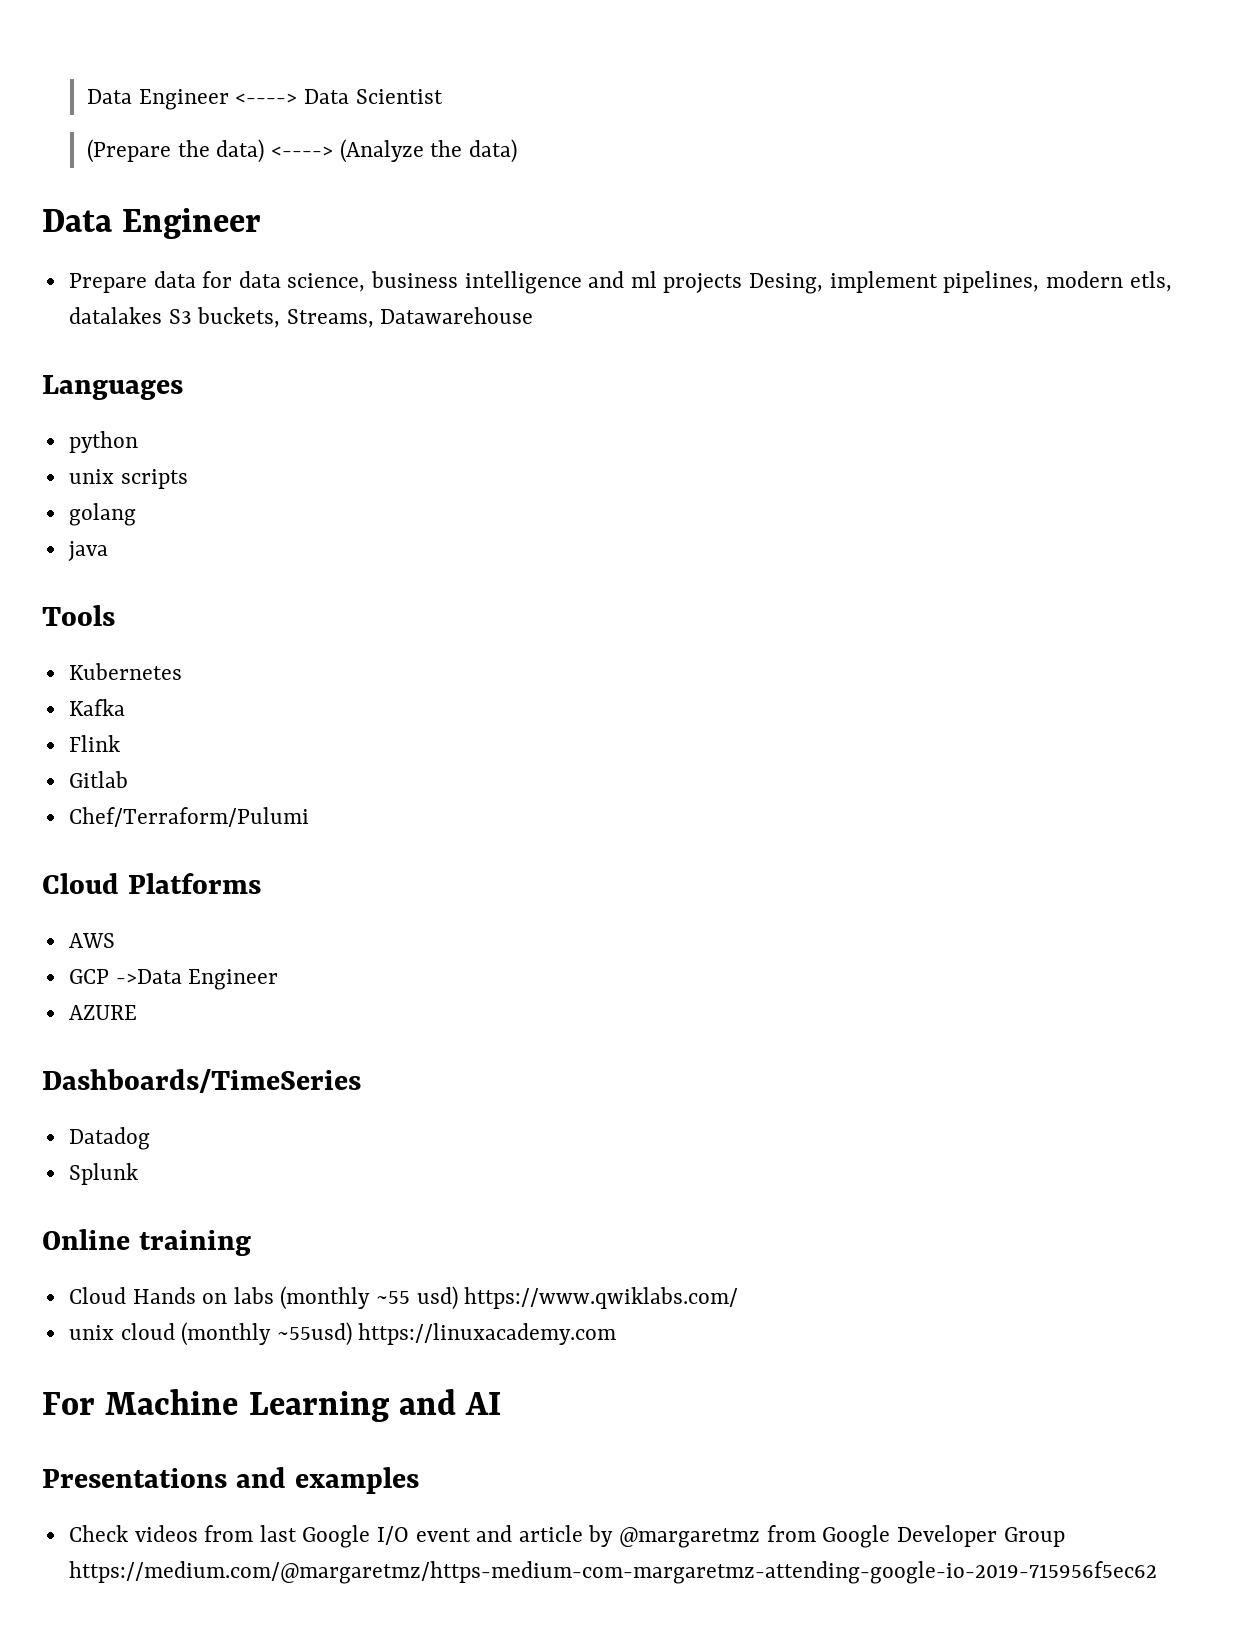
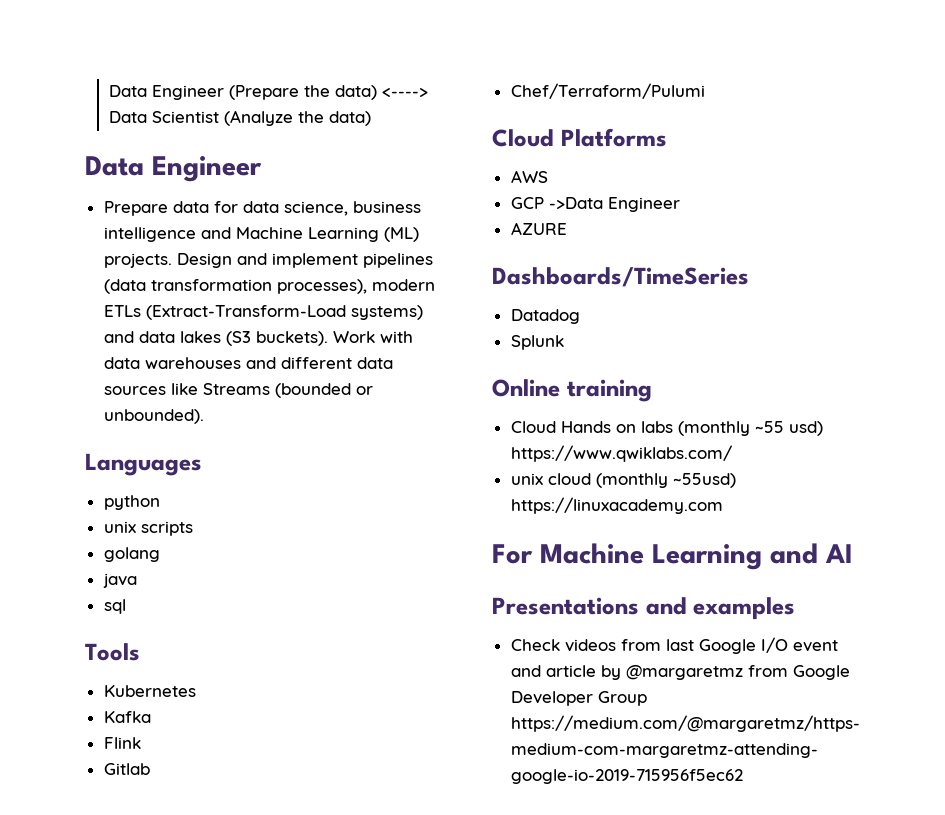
[87,89,443,110] Data Engineer <----> Data Scientist // -> [108,85,224,100] Data Engineer
(334, 151) none -> [108,111,219,123] Data Scientist
[630,271,1172,294] [68,307,534,328] ml projects Desing, implement pipelines, modern etls, datalakes S3 buckets, Streams, Datawarehouse -> [235,227,419,242] [103,253,433,268] [103,279,435,294] [103,305,423,320] [103,331,413,346] [103,357,393,369] [103,383,373,398] [103,409,204,424] Machine Learning (ML) projects. Design and implement pipelines (data transformation processes), modern ETLs (Extract-Transform-Load systems) and data lakes (S3 buckets). Work with data warehouses and different data sources like Streams (bounded or unbounded).
(108, 551) none -> [103,599,126,614] // sql

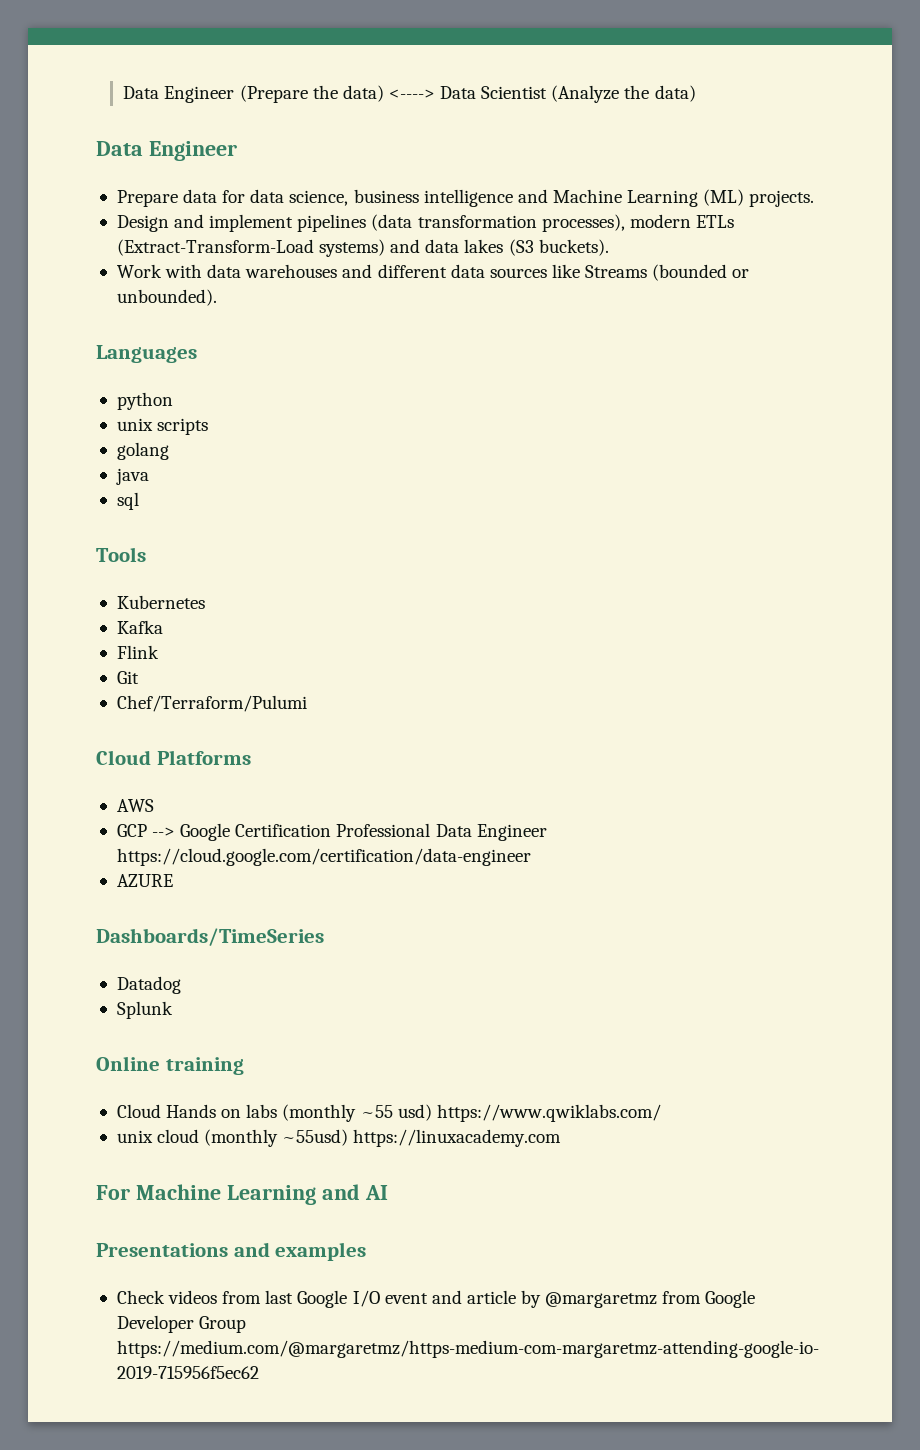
(172, 260) none -> (815, 198) //
(328, 338) none -> (609, 247) //
[103,763,150,775] Gitlab -> [116,671,139,684] Git
[548,197,680,212] ->Data Engineer -> [152,823,547,841] [116,848,531,866] --> Google Certification Professional Data Engineer https://cloud.google.com/certification/data-engineer

